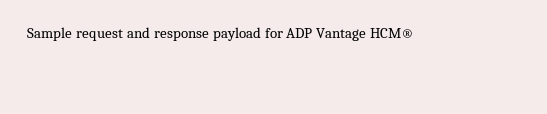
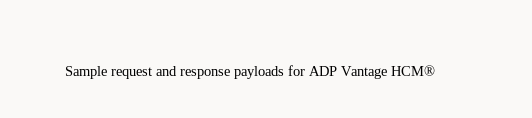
[212,27,261,41] payload -> [234,66,284,79] payloads

